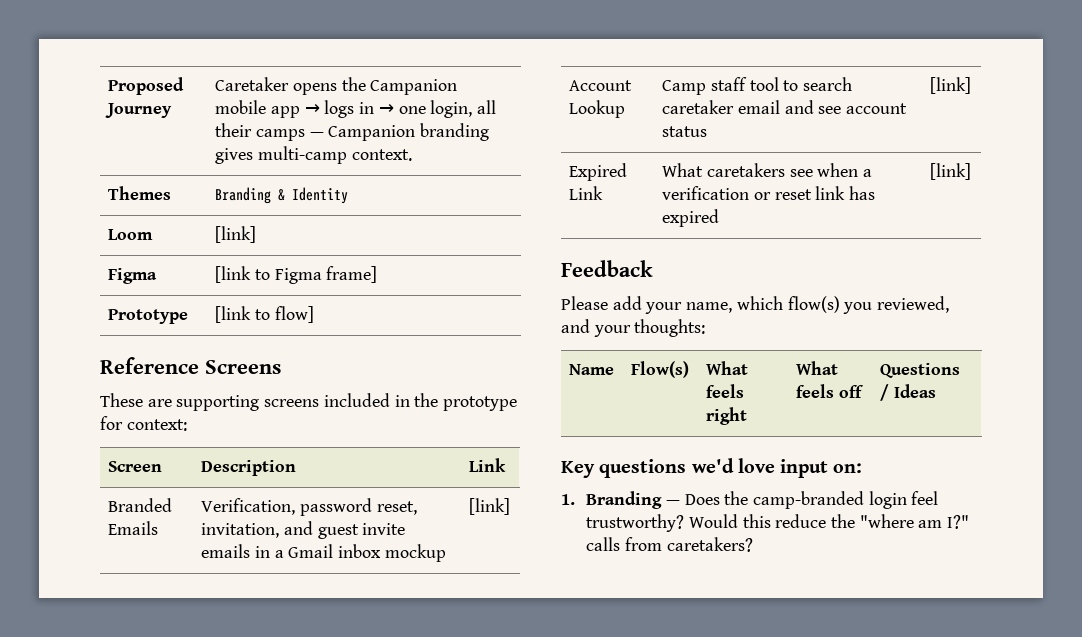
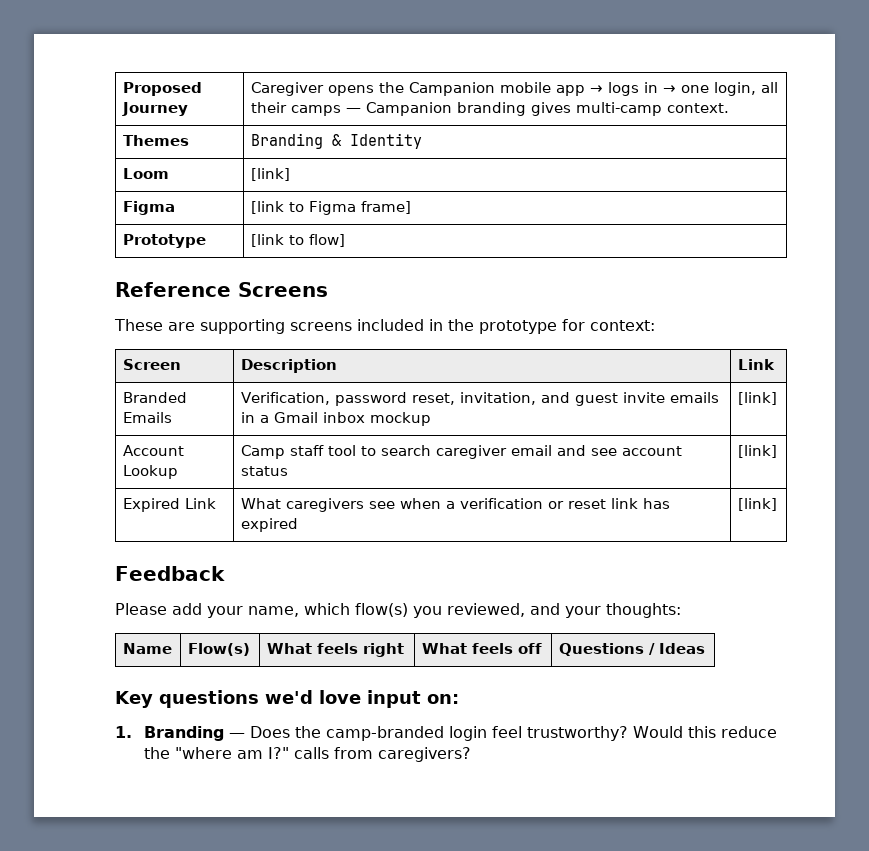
[215,77,290,91] Caretaker -> [250,82,324,96] Caregiver
[662,100,735,114] caretaker -> [435,445,507,459] caregiver
[706,163,785,177] caretakers -> [285,498,364,512] caregivers
[666,537,753,552] caretakers? -> [377,747,471,762] caregivers?

